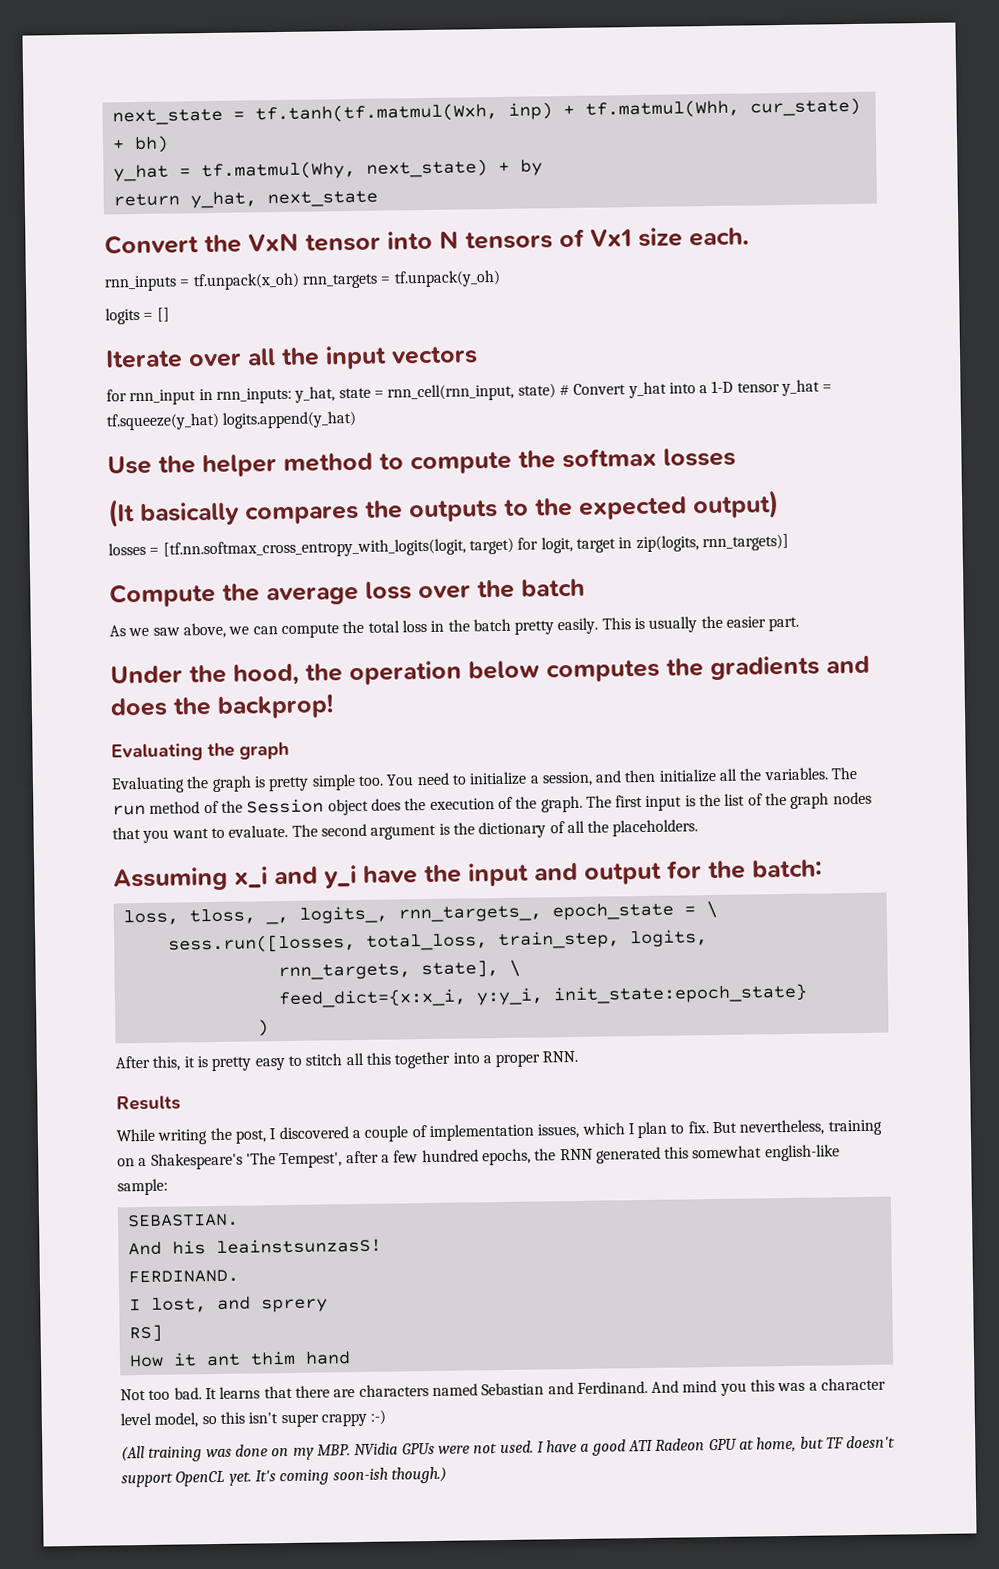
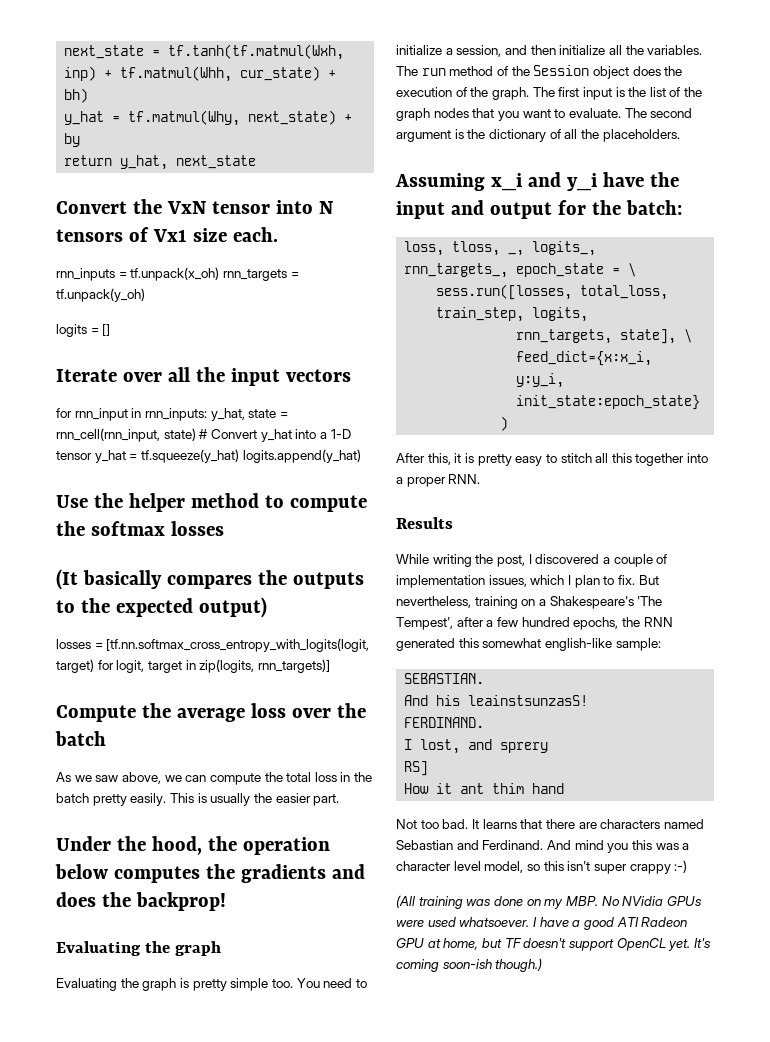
(351, 1450) none -> [601,896,619,906] No
[473,1440,534,1454] not used. -> [427,917,530,927] used whatsoever.

